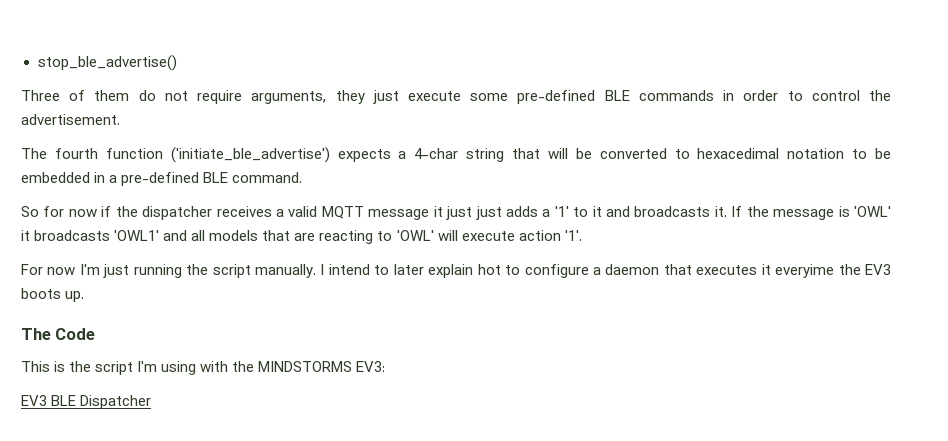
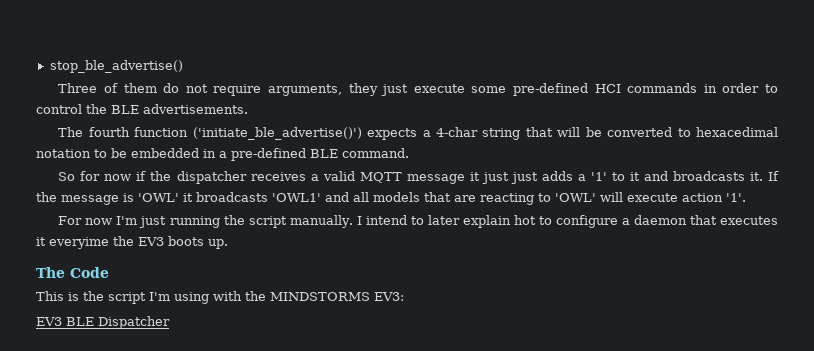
[604,90,630,101] BLE -> [594,84,621,93] HCI
[21,114,120,125] advertisement. -> [111,104,248,114] BLE advertisements.
[170,147,330,163] ('initiate_ble_advertise') -> [192,127,362,140] ('initiate_ble_advertise()')

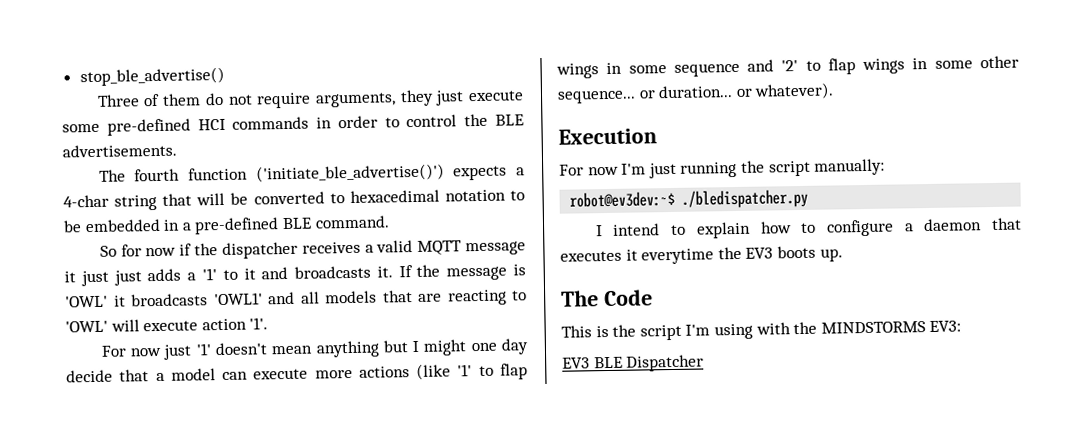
(746, 197) none -> [100,338,529,360] [66,363,528,383] [556,55,1019,79] [557,82,835,104] [558,128,657,145] // For now just '1' doesn't mean anything but I might one day decide that a model can execute more actions (like '1' to flap wings in some sequence and '2' to flap wings in some other sequence... or duration... or whatever). // Execution
[289,215,536,228] manually. I intend to later explain hot -> [814,158,886,176] [569,188,809,209] [595,221,792,239] manually: // robot@ev3dev:~$ ./bledispatcher.py // I intend to explain how
[49,237,109,249] everyime -> [641,248,715,265] everytime

